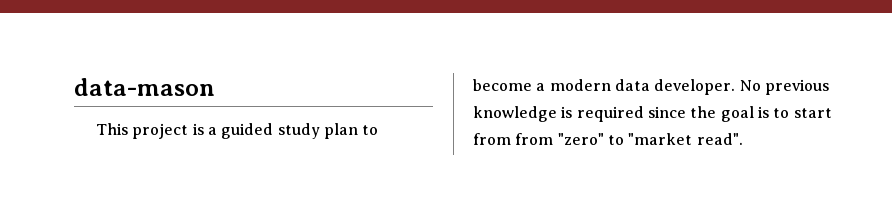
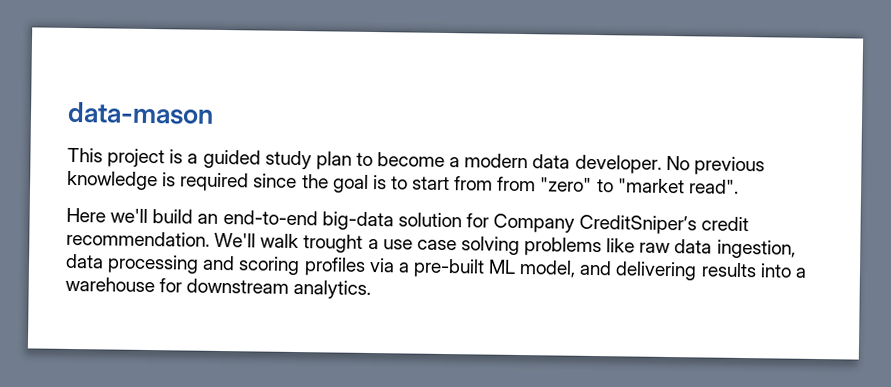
(743, 139) none -> [66,207,750,235] [66,230,796,259] [65,253,807,281] [65,276,372,300] // Here we'll build an end-to-end big-data solution for Company CreditSniper’s credit recommendation. We'll walk trought a use case solving problems like raw data ingestion, data processing and scoring profiles via a pre-built ML model, and delivering results into a warehouse for downstream analytics.

